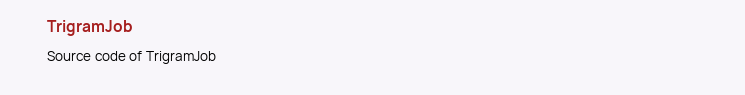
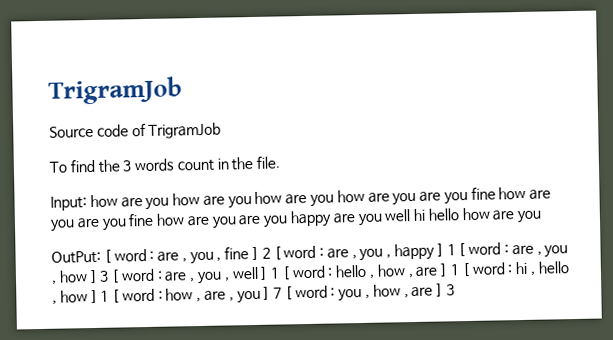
(216, 57) none -> [49,155,281,173] [50,186,552,211] [50,207,543,232] [51,242,569,265] [52,261,569,285] [52,283,455,305] // To find the 3 words count in the file. // Input: how are you how are you how are you how are you are you fine how are you are you fine how are you are you happy are you well hi hello how are you // OutPut: [ word : are , you , fine ] 2 [ word : are , you , happy ] 1 [ word : are , you , how ] 3 [ word : are , you , well ] 1 [ word : hello , how , are ] 1 [ word : hi , hello , how ] 1 [ word : how , are , you ] 7 [ word : you , how , are ] 3

